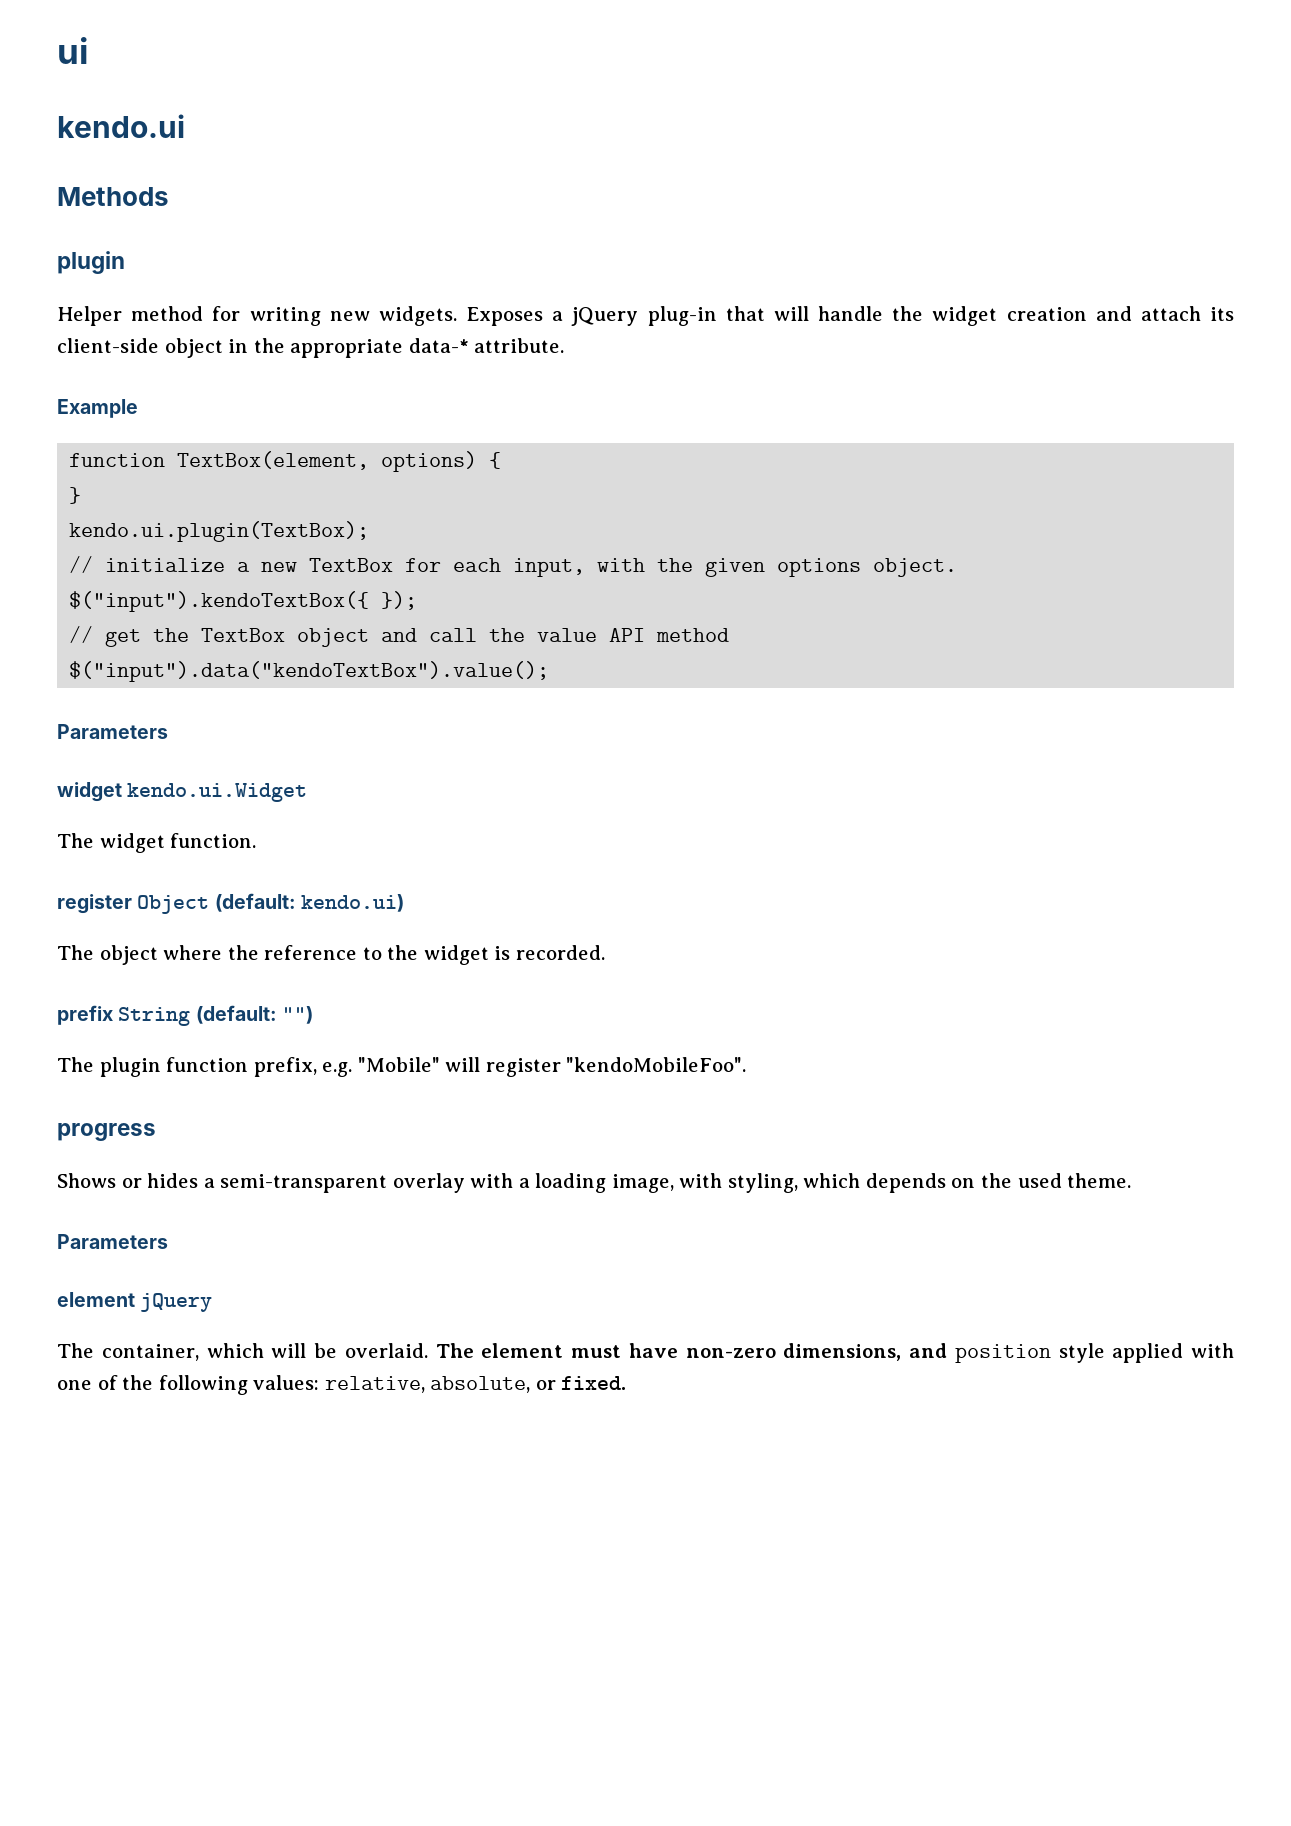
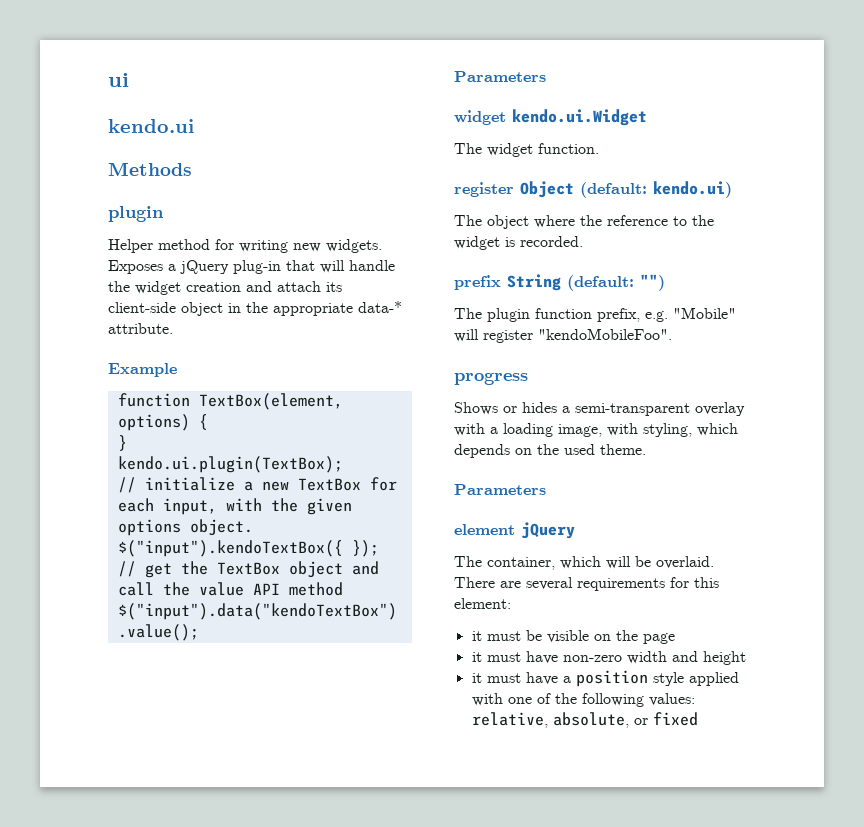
[435,1343,947,1361] The element must have non-zero dimensions, and -> [454,577,719,591] [454,598,511,609] [471,630,675,644] [471,651,746,665] [471,672,571,685] There are several requirements for this element: // it must be visible on the page // it must have non-zero width and height // it must have a
[561,1376,627,1390] fixed. -> [652,712,698,726] fixed

